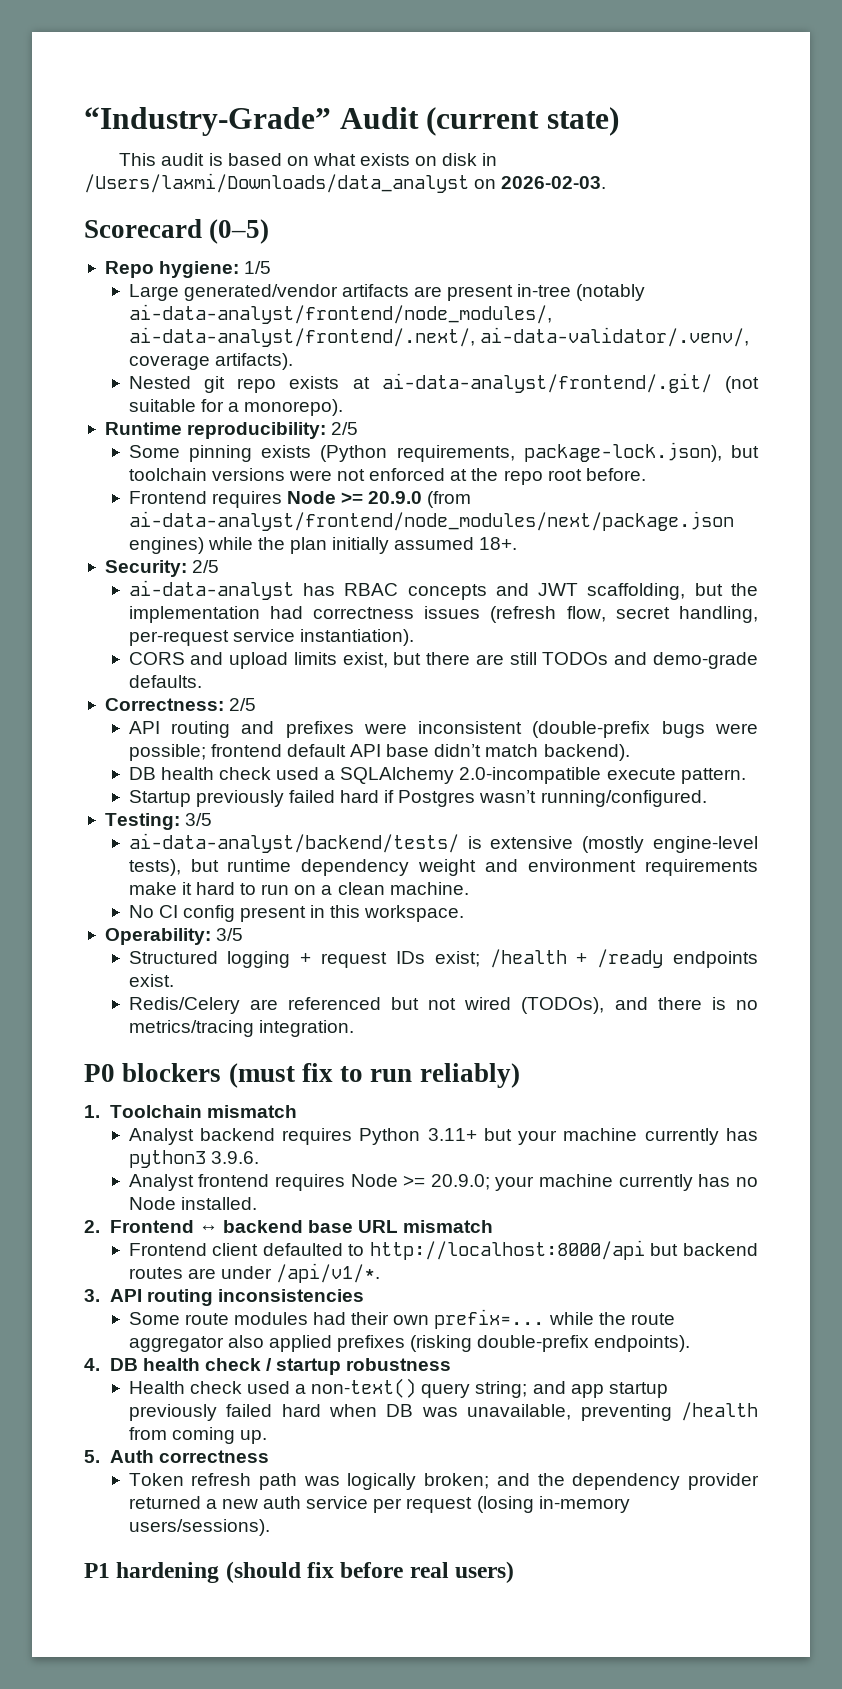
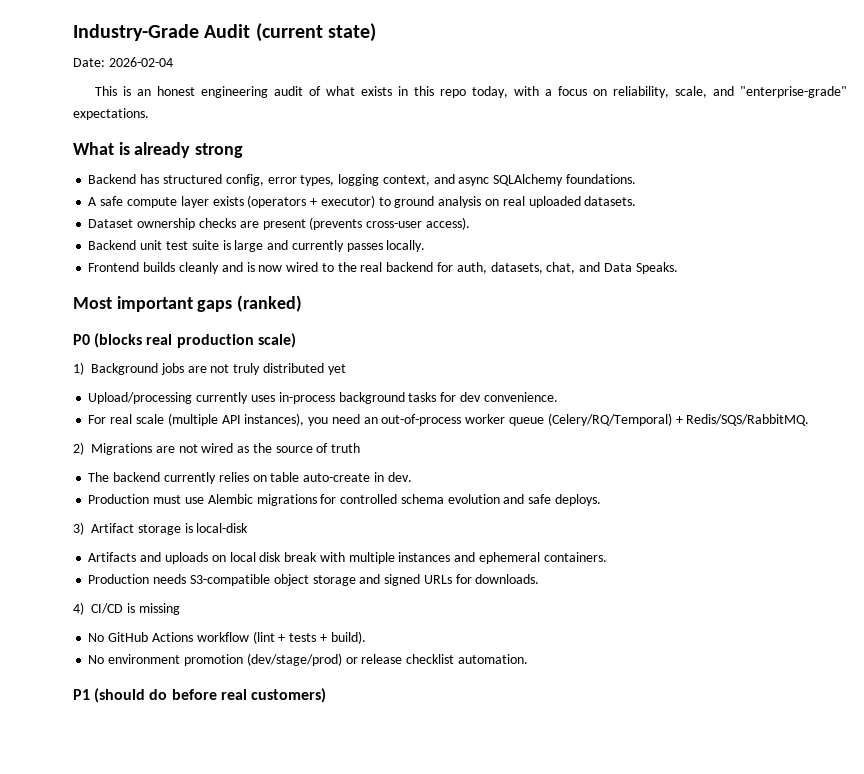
[84,107,331,136] “Industry-Grade” -> [73,24,199,41] Industry-Grade
(619, 121) none -> [73,57,173,67] // Date: 2026-02-04
[161,153,498,166] [84,173,607,193] [84,219,270,244] [104,261,272,278] [128,284,646,301] [128,304,552,324] [128,327,749,347] [128,353,293,370] [128,373,760,393] [128,399,344,416] [104,422,359,439] [128,442,760,462] [128,468,646,485] [128,491,472,508] [128,511,734,531] [128,537,518,554] [104,560,220,577] [128,580,759,600] [128,606,758,623] [128,629,414,646] [128,652,758,669] [128,675,202,688] [104,698,257,711] [128,721,759,738] [128,744,630,761] [128,767,746,784] [128,790,707,807] [104,813,213,830] [128,833,759,853] [128,859,758,876] [128,882,469,895] [128,905,465,922] [104,928,244,945] [128,949,759,968] [128,974,174,987] [128,997,759,1014] [128,1020,354,1037] [84,1063,520,1088] [84,1105,297,1118] [128,1128,759,1145] [128,1150,259,1168] [128,1174,759,1191] [128,1197,257,1210] [84,1220,494,1233] [128,1240,759,1260] [128,1263,381,1283] [84,1289,364,1306] [128,1309,675,1329] [128,1335,691,1352] [84,1358,452,1375] [128,1378,668,1398] [128,1402,759,1421] [128,1427,267,1444] [84,1450,269,1463] [128,1473,759,1490] [128,1496,630,1513] [128,1519,270,1536] [84,1561,335,1583] audit is based on what exists on disk in /Users/laxmi/Downloads/data_analyst on 2026-02-03. // Scorecard (0–5) // Repo hygiene: 1/5 // Large generated/vendor artifacts are present in-tree (notably ai-data-analyst/frontend/node_modules/, ai-data-analyst/frontend/.next/, ai-data-validator/.venv/, coverage artifacts). // Nested git repo exists at ai-data-analyst/frontend/.git/ (not suitable for a monorepo). // Runtime reproducibility: 2/5 // Some pinning exists (Python requirements, package-lock.json), but toolchain versions were not enforced at the repo root before. // Frontend requires Node >= 20.9.0 (from ai-data-analyst/frontend/node_modules/next/package.json engines) while the plan initially assumed 18+. // Security: 2/5 // ai-data-analyst has RBAC concepts and JWT scaffolding, but the implementation had correctness issues (refresh flow, secret handling, per-request service instantiation). // CORS and upload limits exist, but there are still TODOs and demo-grade defaults. // Correctness: 2/5 // API routing and prefixes were inconsistent (double-prefix bugs were possible; frontend default API base didn’t match backend). // DB health check used a SQLAlchemy 2.0-incompatible execute pattern. // Startup previously failed hard if Postgres wasn’t running/configured. // Testing: 3/5 // ai-data-analyst/backend/tests/ is extensive (mostly engine-level tests), but runtime dependency weight and environment requirements make it hard to run on a clean machine. // No CI config present in this workspace. // Operability: 3/5 // Structured logging + request IDs exist; /health + /ready endpoints exist. // Redis/Celery are referenced but not wired (TODOs), and there is no metrics/tracing integration. // P0 blockers (must fix to run reliably) // 1. Toolchain mismatch // Analyst backend requires Python 3.11+ but your machine currently has python3 3.9.6. // Analyst frontend requires Node >= 20.9.0; your machine currently has no Node installed. // 2. Frontend ↔ backend base URL mismatch // Frontend client defaulted to http://localhost:8000/api but backend routes are under /api/v1/*. // 3. API routing inconsistencies // Some route modules had their own prefix=... while the route aggregator also applied prefixes (risking double-prefix endpoints). // 4. DB health check / startup robustness // Health check used a non-text() query string; and app startup previously failed hard when DB was unavailable, preventing /health from coming up. // 5. Auth correctness // Token refresh path was logically broken; and the dependency provider returned a new auth service per request (losing in-memory users/sessions). // P1 hardening (should fix -> [122,86,848,98] [73,108,149,120] [73,142,244,158] [88,174,636,186] [88,195,637,208] [88,217,470,230] [88,240,426,252] [88,262,678,274] [73,295,303,312] [73,333,296,348] [73,362,346,375] [88,392,558,404] [88,413,810,426] [73,442,361,455] [88,472,412,484] [88,494,601,506] [73,522,249,535] [88,552,607,564] [88,574,540,586] [73,602,180,615] [88,631,366,644] [88,653,528,666] [73,688,168,703] is an honest engineering audit of what exists in this repo today, with a focus on reliability, scale, and "enterprise-grade" expectations. // What is already strong // Backend has structured config, error types, logging context, and async SQLAlchemy foundations. // A safe compute layer exists (operators + executor) to ground analysis on real uploaded datasets. // Dataset ownership checks are present (prevents cross-user access). // Backend unit test suite is large and currently passes locally. // Frontend builds cleanly and is now wired to the real backend for auth, datasets, chat, and Data Speaks. // Most important gaps (ranked) // P0 (blocks real production scale) // 1) Background jobs are not truly distributed yet // Upload/processing currently uses in-process background tasks for dev convenience. // For real scale (multiple API instances), you need an out-of-process worker queue (Celery/RQ/Temporal) + Redis/SQS/RabbitMQ. // 2) Migrations are not wired as the source of truth // The backend currently relies on table auto-create in dev. // Production must use Alembic migrations for controlled schema evolution and safe deploys. // 3) Artifact storage is local-disk // Artifacts and uploads on local disk break with multiple instances and ephemeral containers. // Production needs S3-compatible object storage and signed URLs for downloads. // 4) CI/CD is missing // No GitHub Actions workflow (lint + tests + build). // No environment promotion (dev/stage/prod) or release checklist automation. // P1 (should do
[455,1561,515,1583] users) -> [250,688,326,703] customers)

